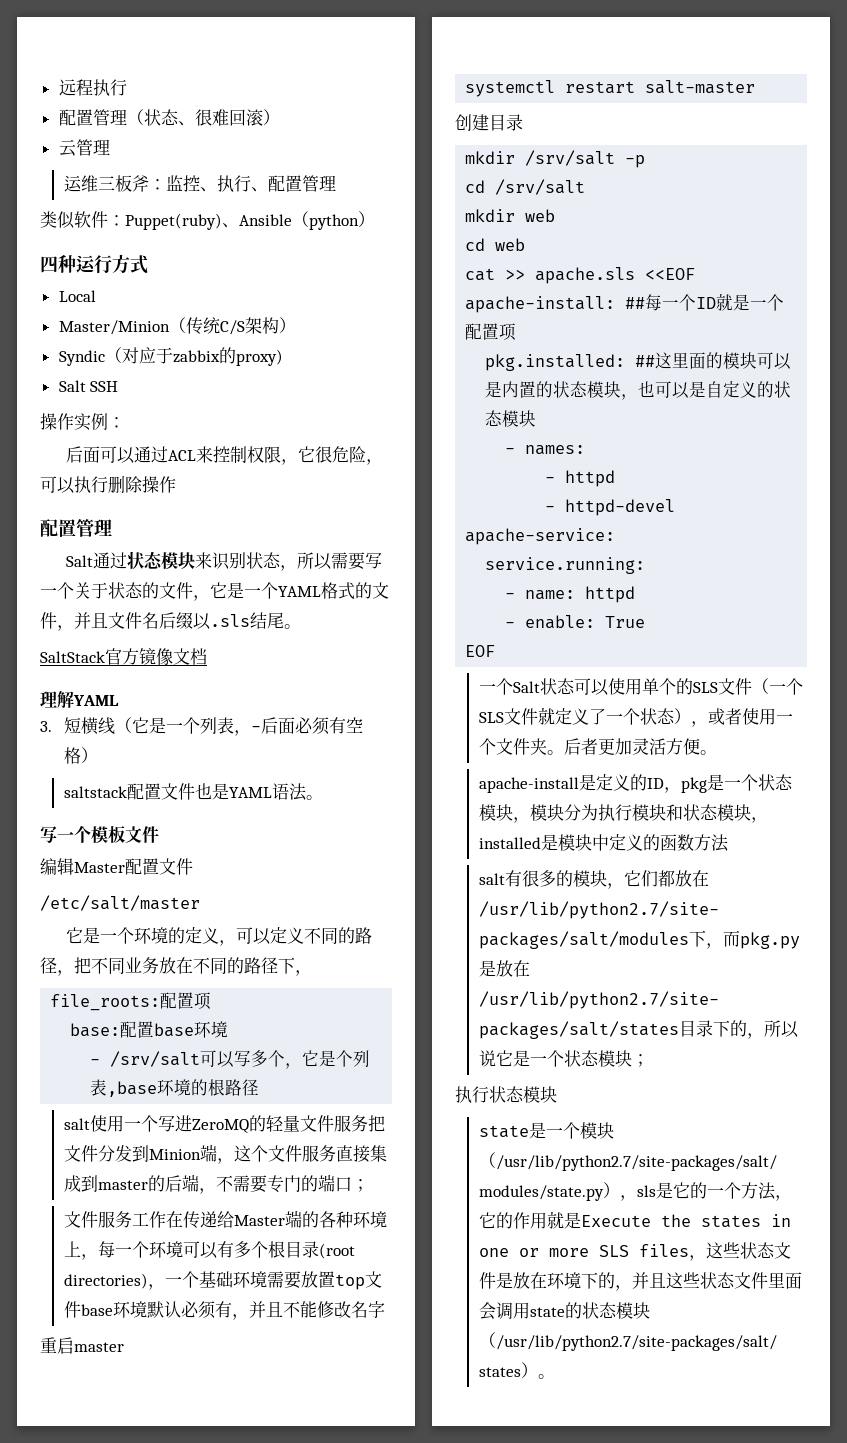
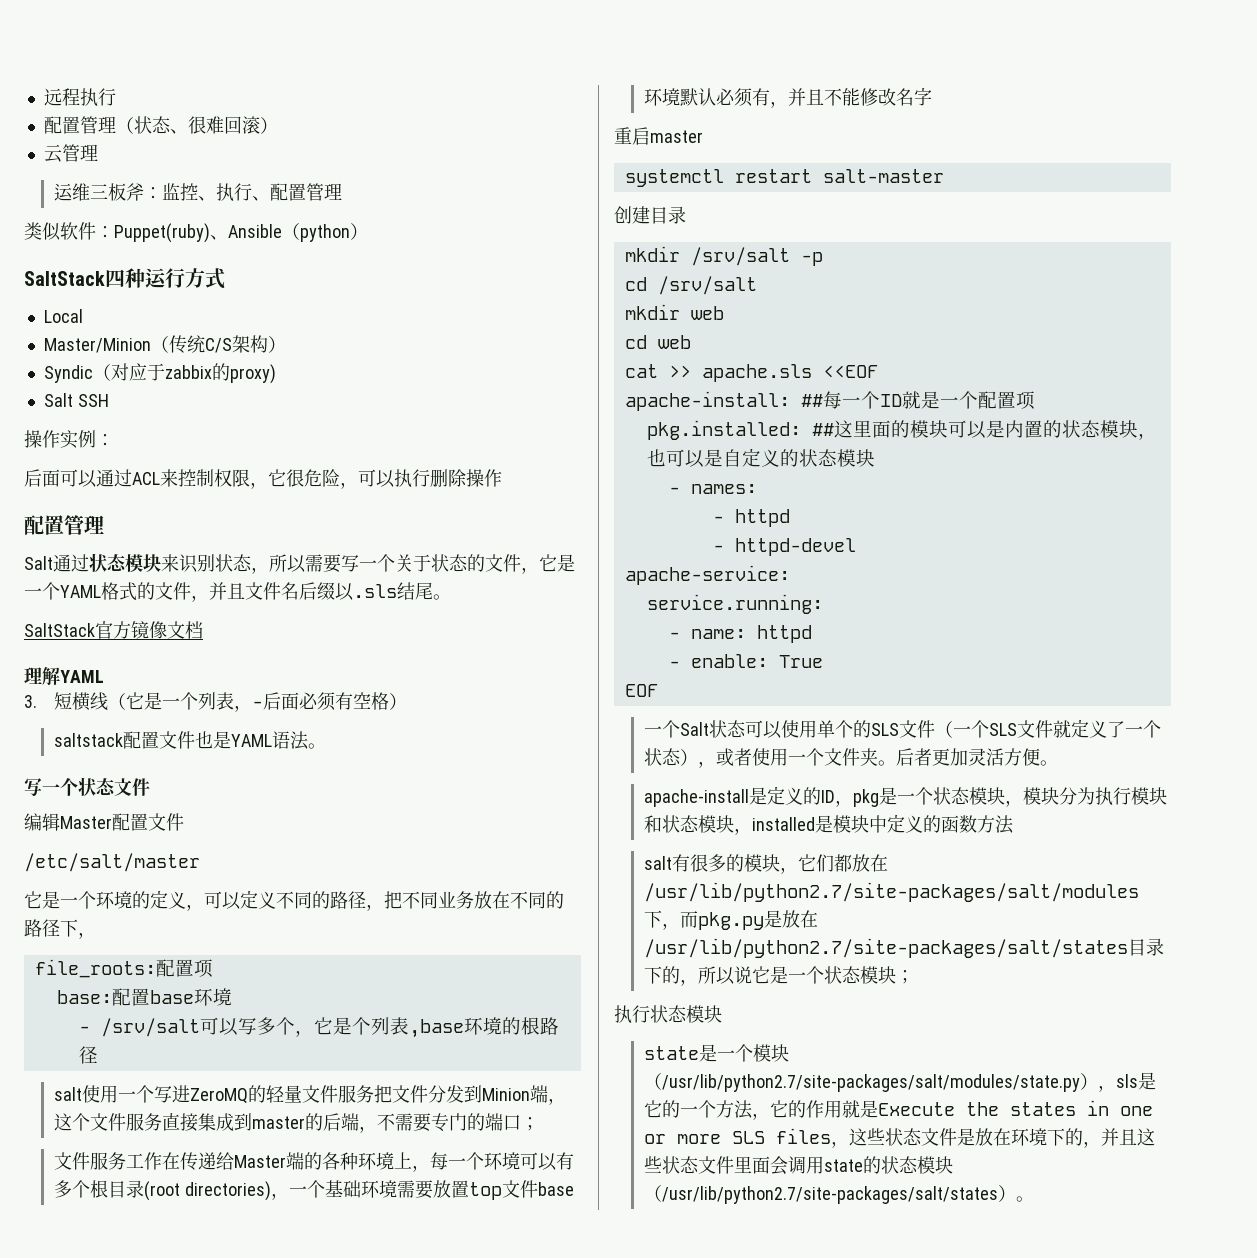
(375, 219) none -> [24,271,105,286] SaltStack
[91,826,125,843] 模板 -> [78,777,116,796] 状态

